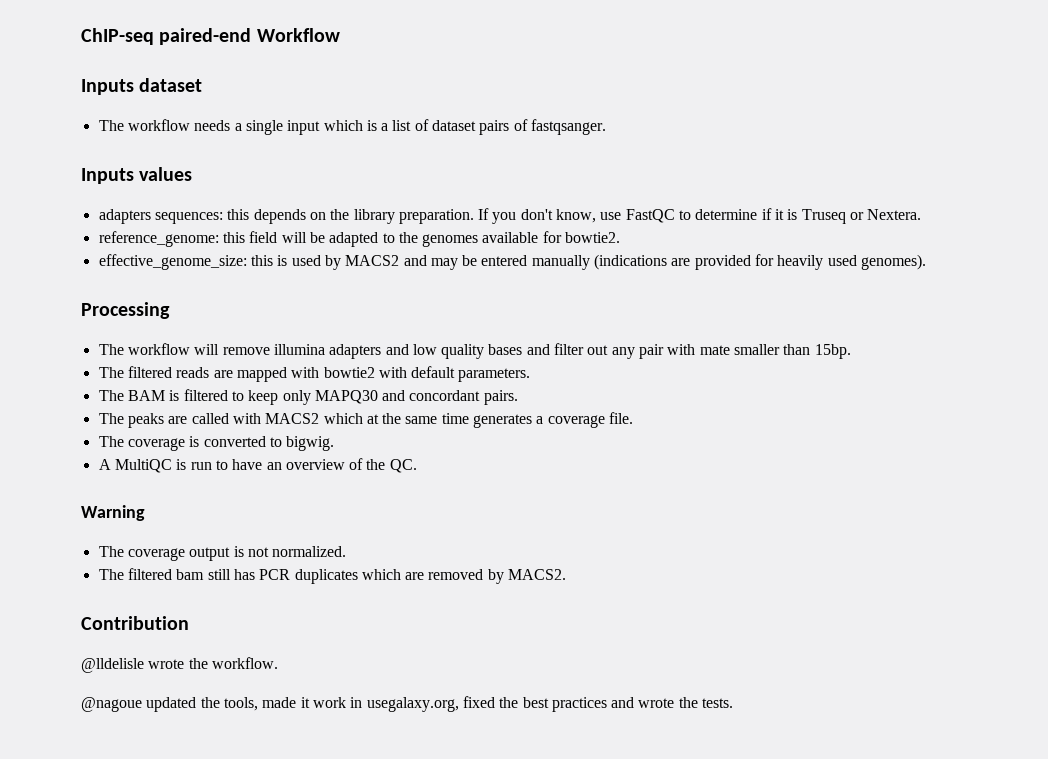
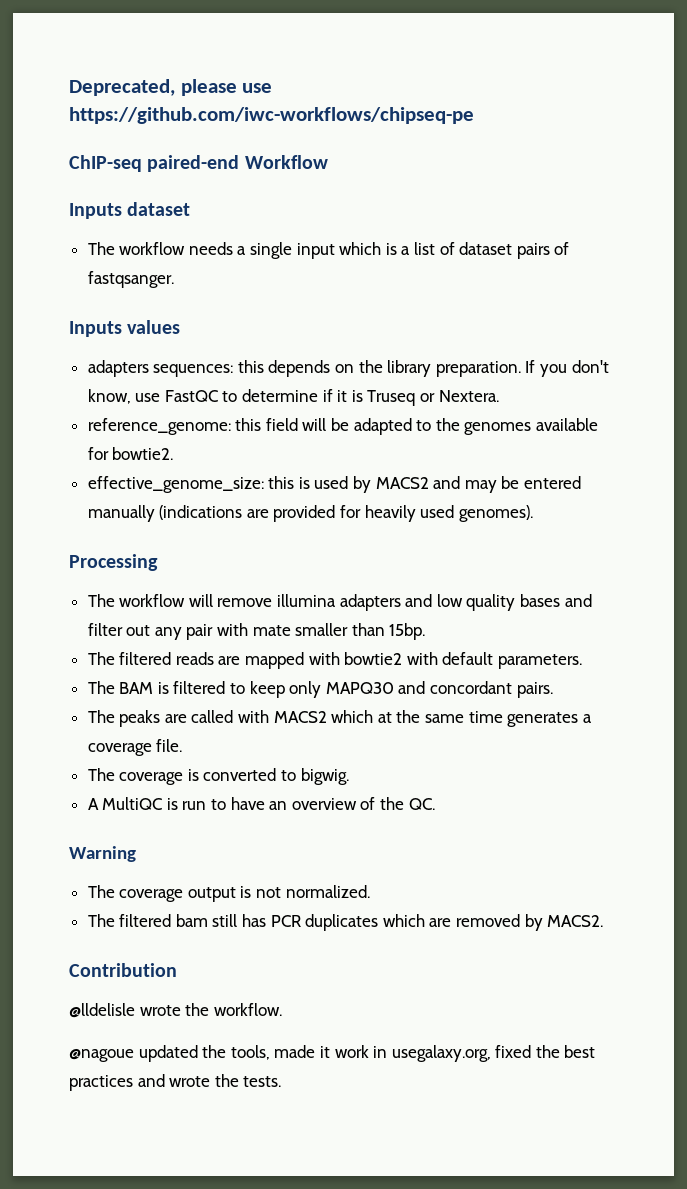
(81, 36) none -> [69,79,273,96] [69,107,474,124] Deprecated, please use https://github.com/iwc-workflows/chipseq-pe //

